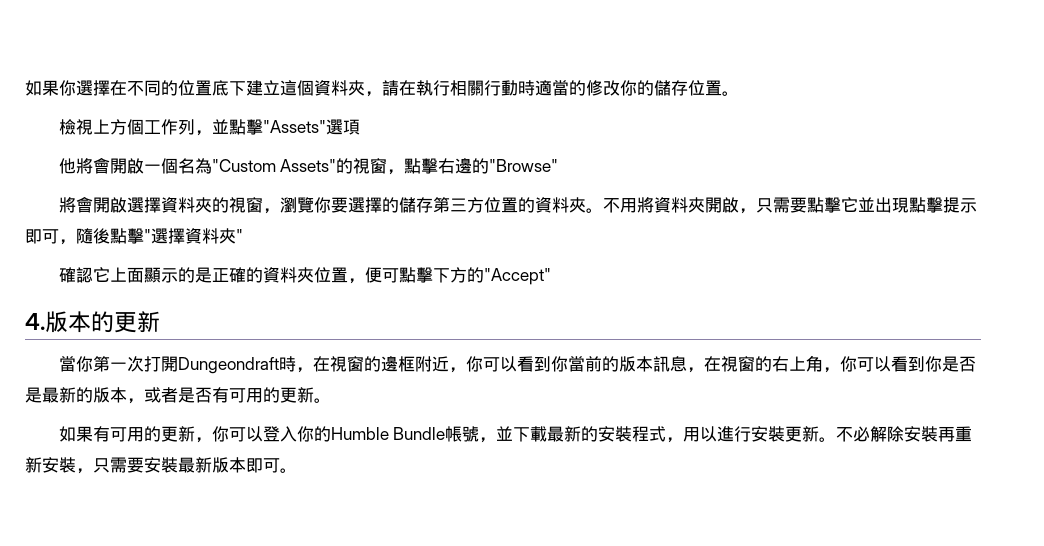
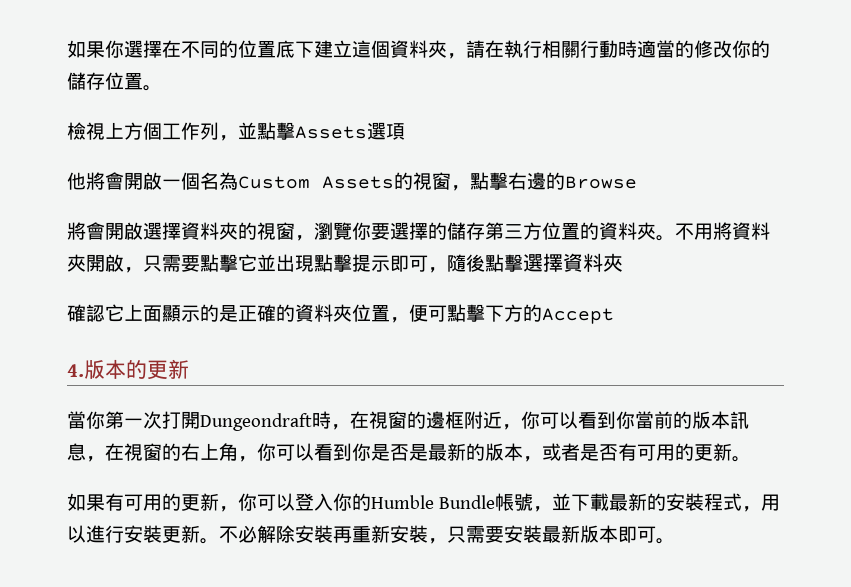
[262,120,326,133] "Assets" -> [295,126,367,139] Assets
[211,159,337,172] "Custom Assets" -> [238,176,394,189] Custom Assets
[489,159,559,172] "Browse" -> [565,176,637,189] Browse
[144,228,243,244] "選擇資料夾" -> [523,253,623,272] 選擇資料夾
[483,268,551,285] "Accept" -> [542,308,614,324] Accept

